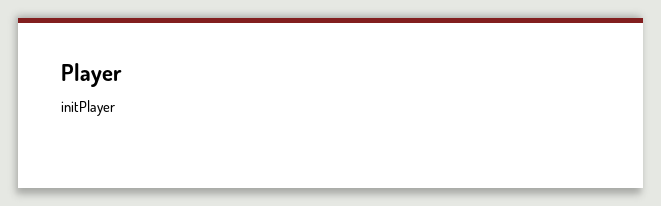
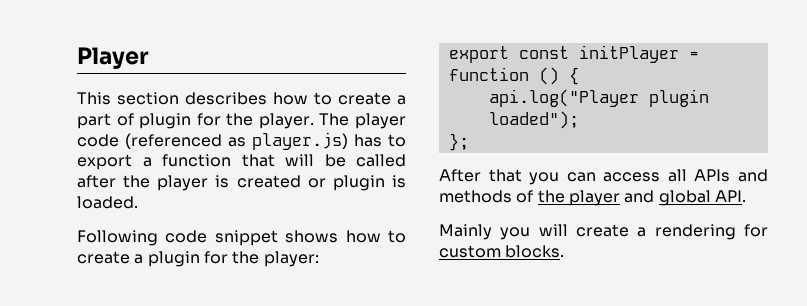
[61,100,115,116] initPlayer -> [77,92,406,105] [77,113,406,129] [77,132,406,150] [77,154,406,170] [77,175,406,191] [77,196,138,209] [77,230,406,246] [77,251,319,267] [448,45,699,63] [448,67,579,85] [488,89,709,107] [488,111,579,129] [448,133,469,151] [439,169,768,185] [439,190,746,206] [439,224,768,240] [439,245,565,258] This section describes how to create a part of plugin for the player. The player code (referenced as player.js) has to export a function that will be called after the player is created or plugin is loaded. // Following code snippet shows how to create a plugin for the player: // export const initPlayer = function () { // api.log("Player plugin loaded"); // }; // After that you can access all APIs and methods of the player and global API. // Mainly you will create a rendering for custom blocks.

